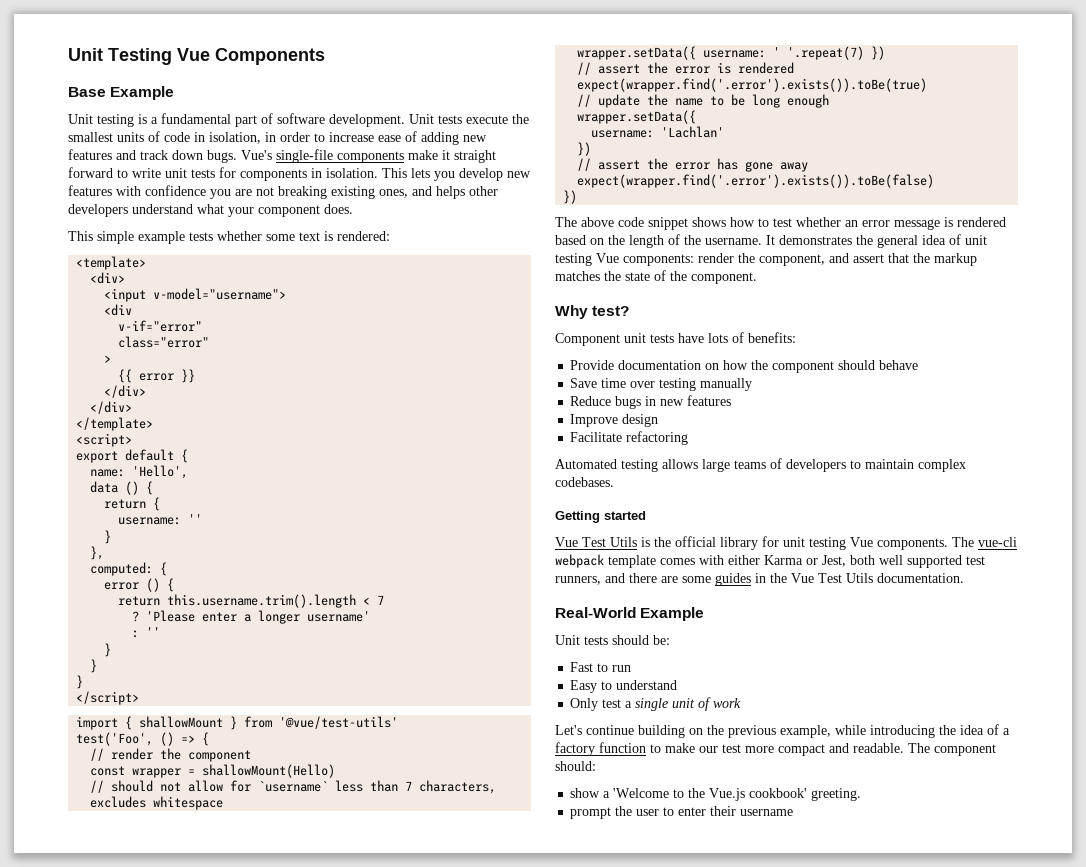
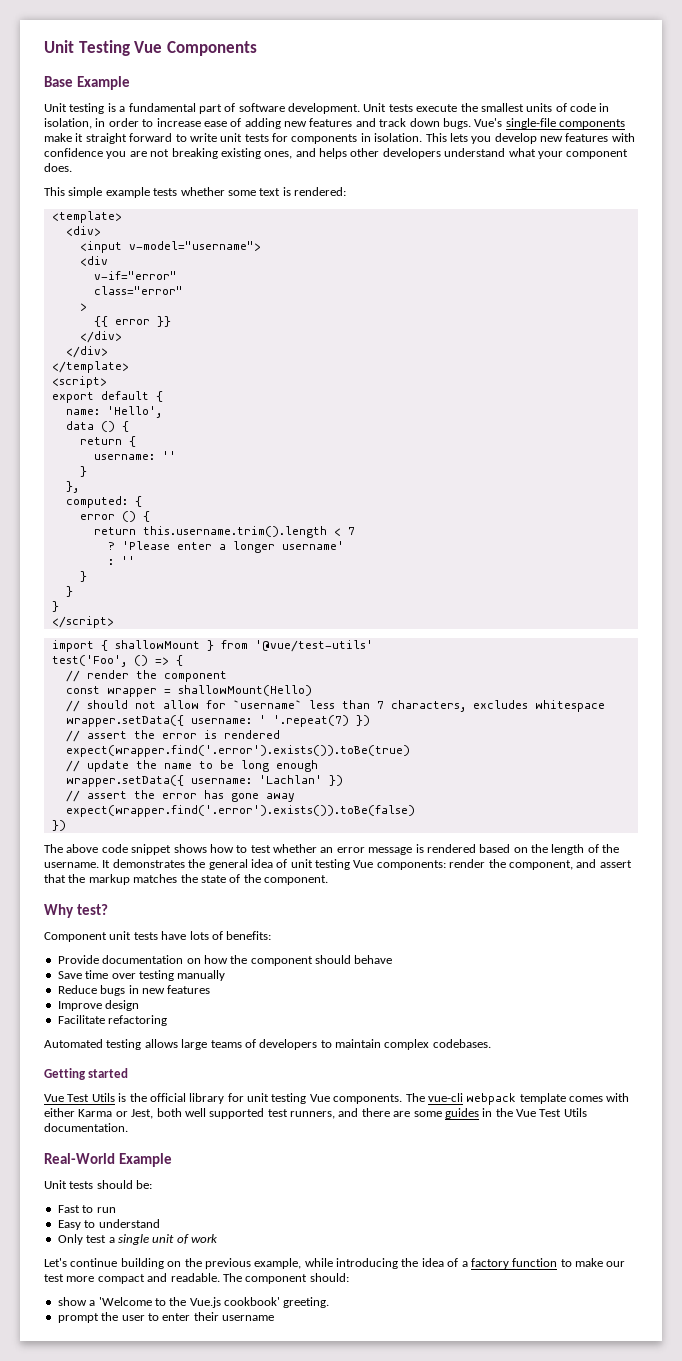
(697, 117) // -> (184, 781) none
(725, 132) // -> (322, 779) none

